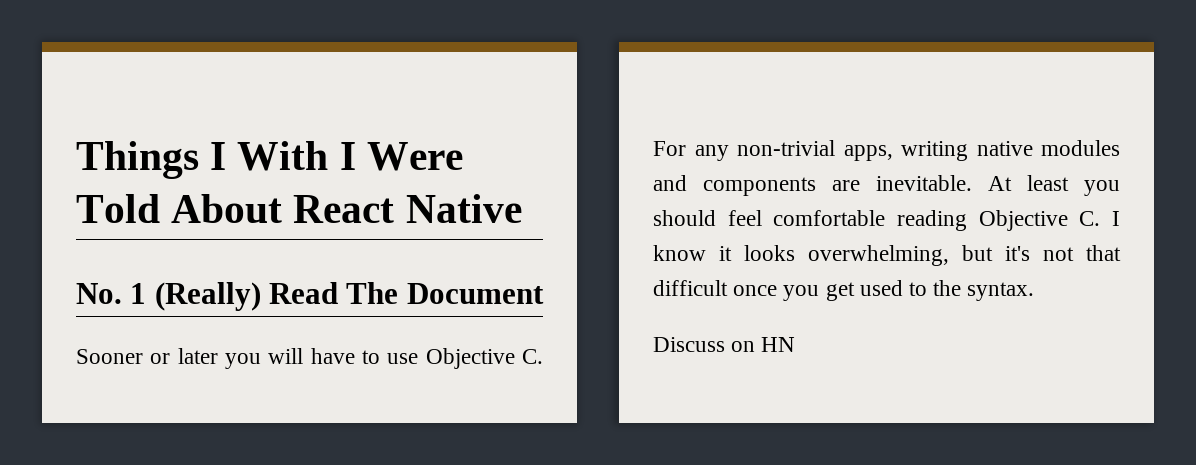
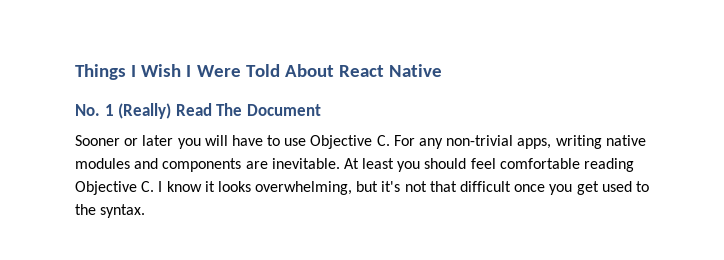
[237,141,329,171] With -> [141,64,182,77] Wish
[653,337,796,352] // Discuss on HN -> (146, 211) none

